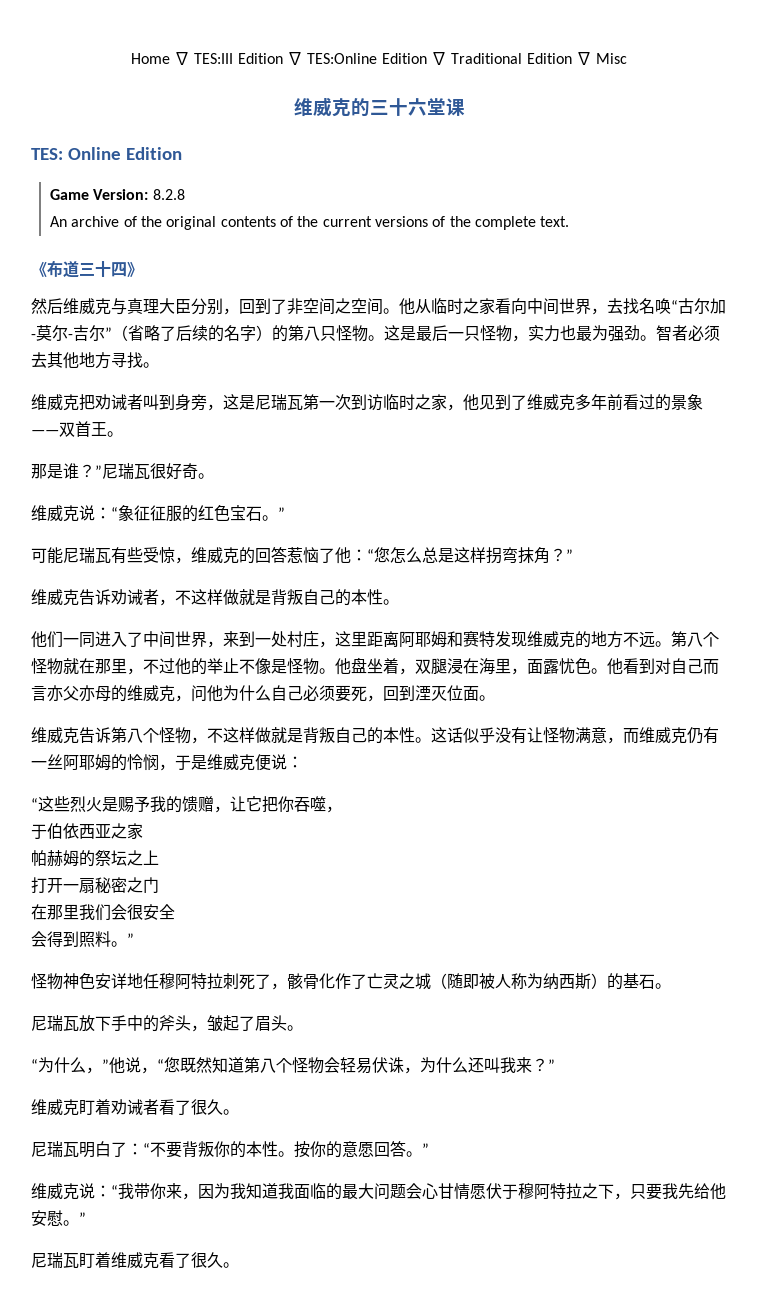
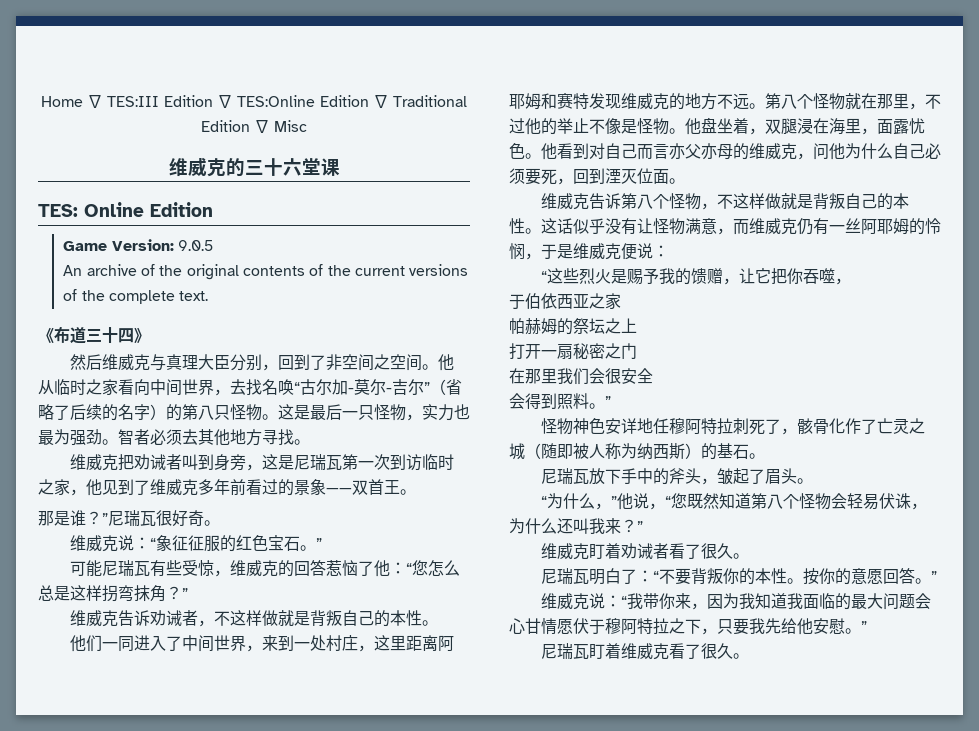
[152,189,185,200] 8.2.8 -> [177,240,213,251] 9.0.5

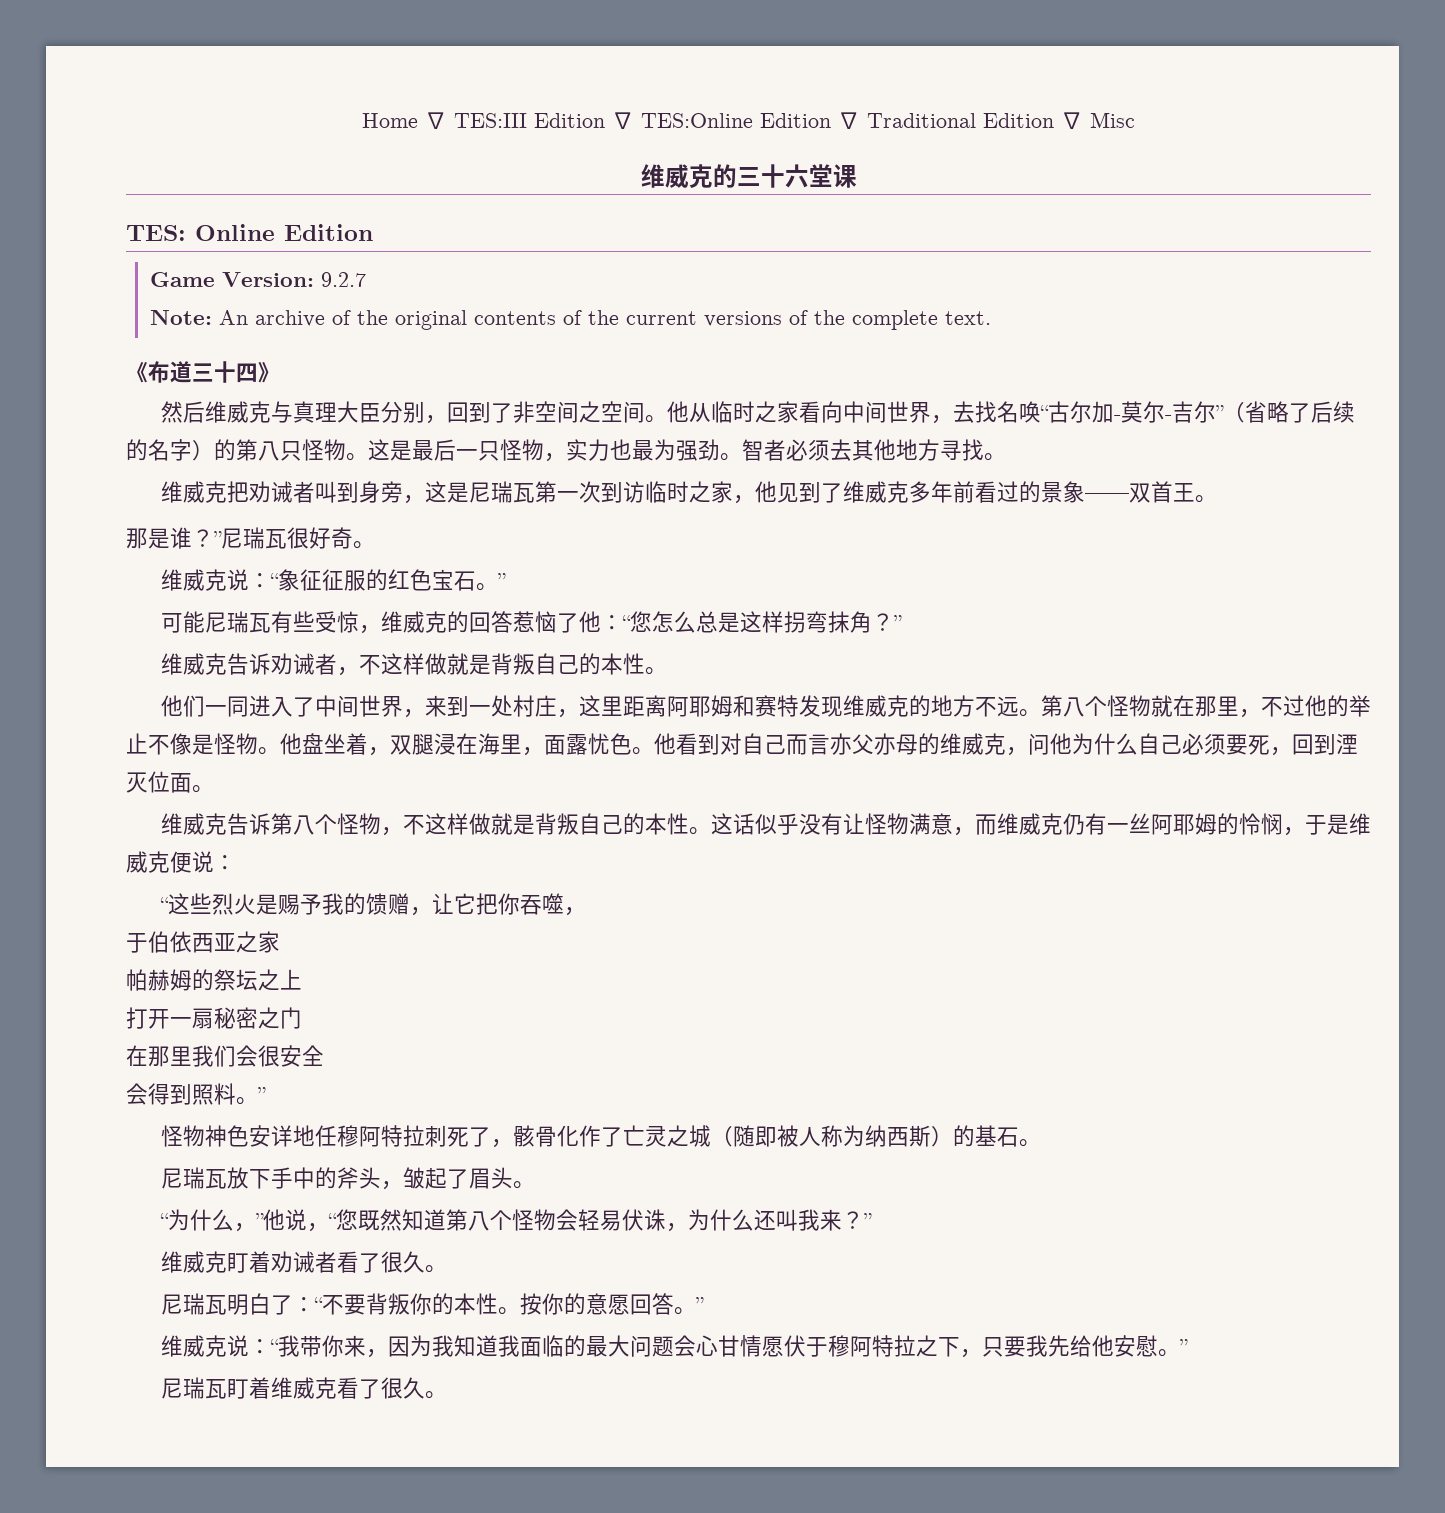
[177,240,213,251] 9.0.5 // -> [320,272,366,287] [149,310,212,325] 9.2.7 // Note:

